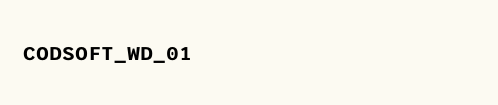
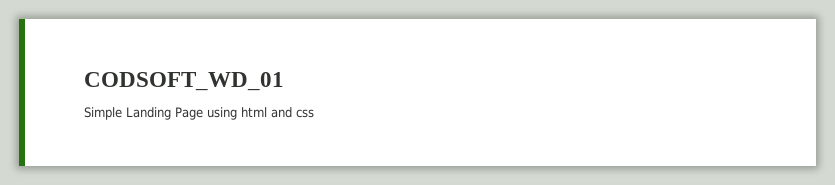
(192, 54) none -> [84,107,314,120] // Simple Landing Page using html and css

